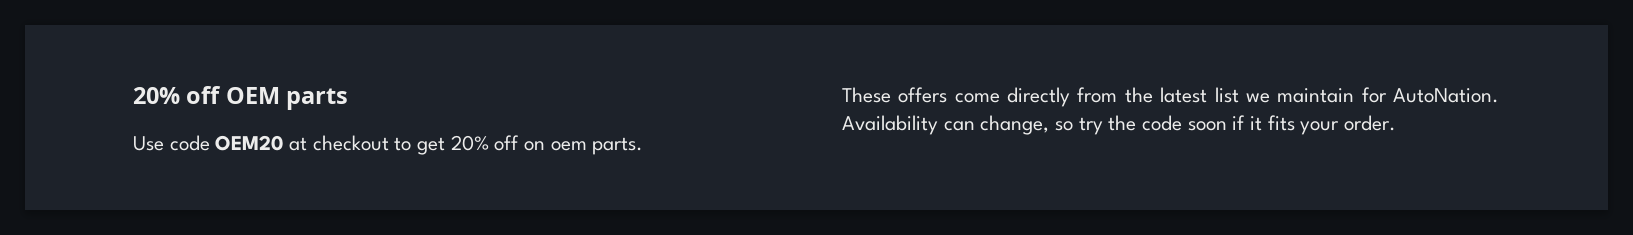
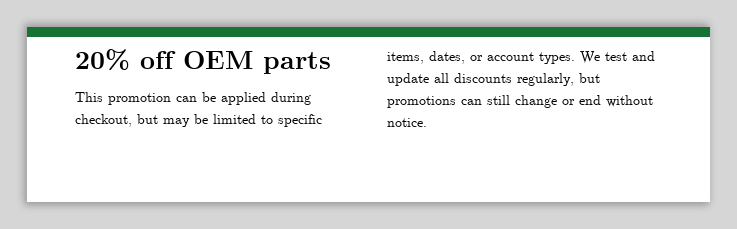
[133,135,644,155] [842,87,1499,107] [842,115,1397,135] Use code OEM20 at checkout to get 20% off on oem parts. // These offers come directly from the latest list we maintain for AutoNation. Availability can change, so try the code soon if it fits your order. -> [75,92,311,105] [75,114,322,127] [387,51,655,64] [387,73,600,86] [387,95,653,108] [387,118,427,127] This promotion can be applied during checkout, but may be limited to specific items, dates, or account types. We test and update all discounts regularly, but promotions can still change or end without notice.

